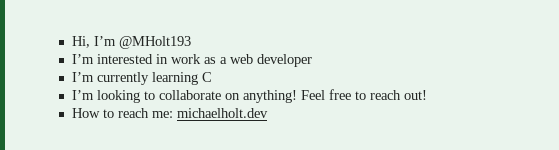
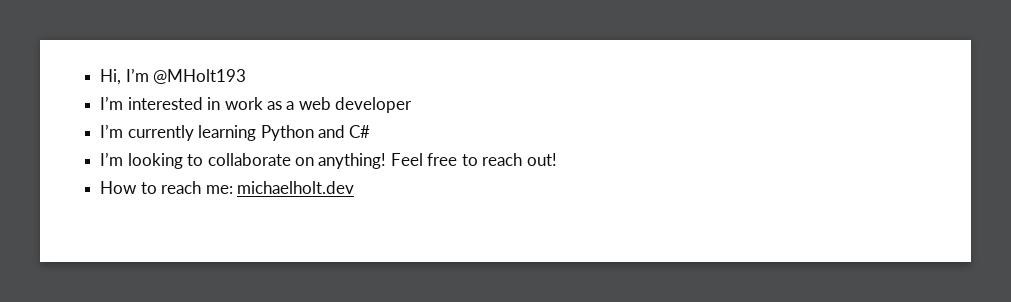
[201,72,212,82] C -> [260,125,371,141] Python and C#

